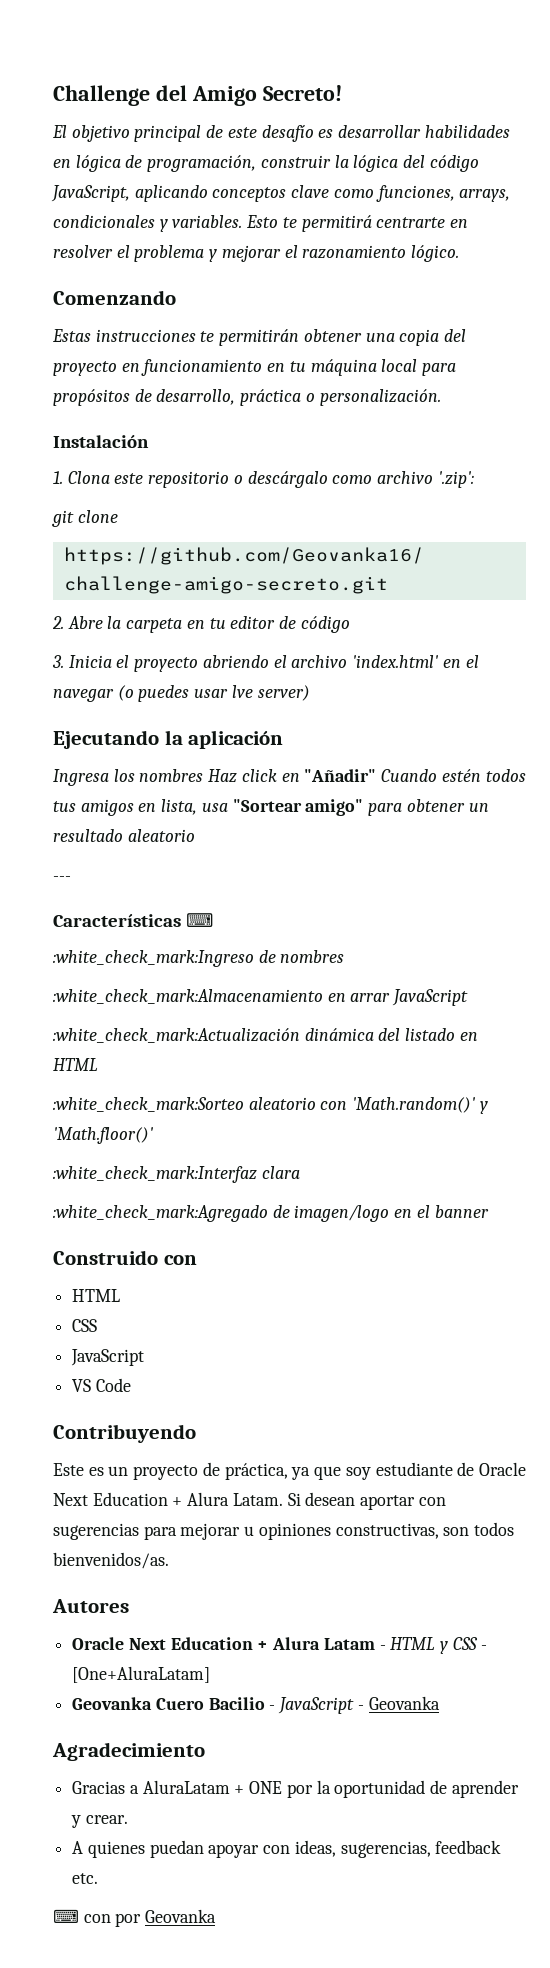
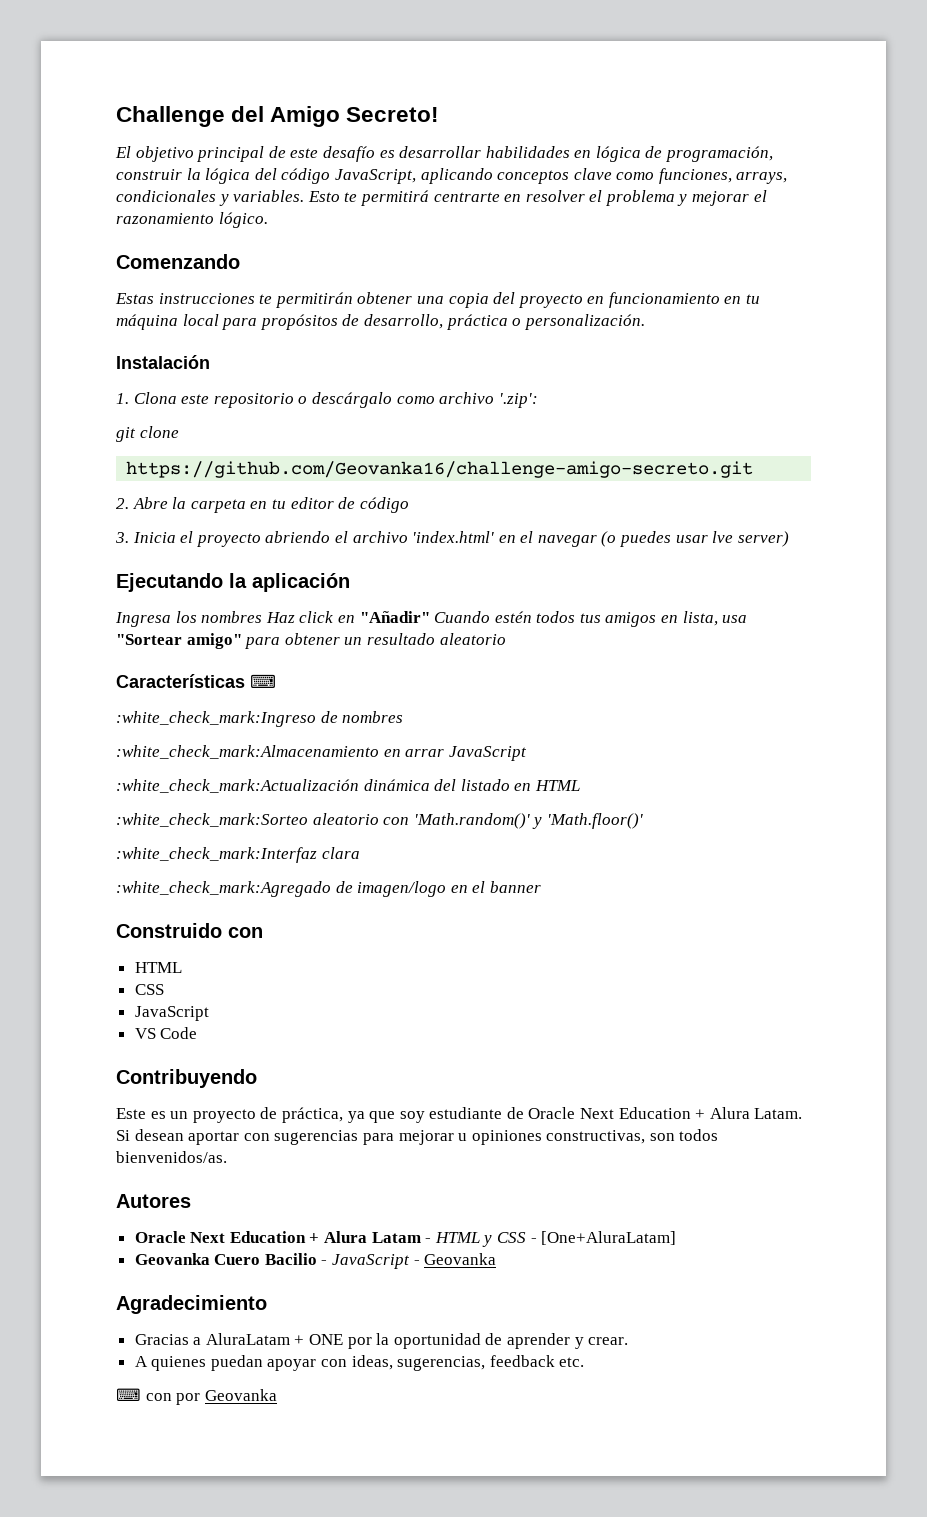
[53,876,71,881] // --- -> (506, 639) none

